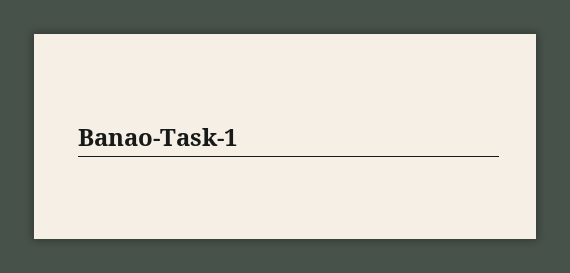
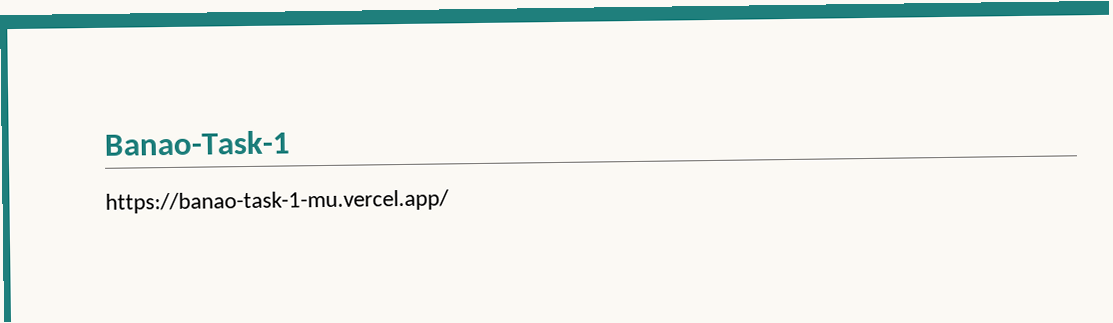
(237, 137) none -> [105,189,449,214] // https://banao-task-1-mu.vercel.app/

